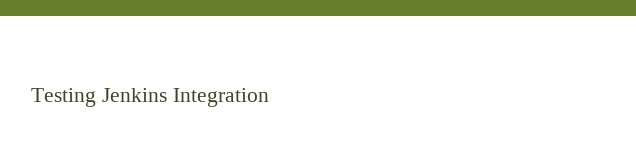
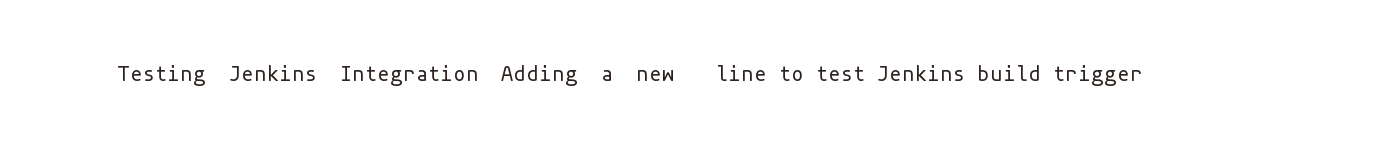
(269, 97) none -> [501,65,1143,86] Adding a new line to test Jenkins build trigger

